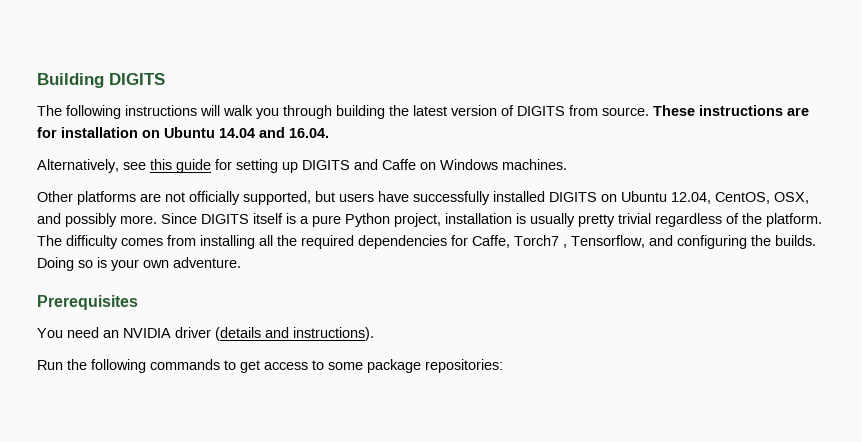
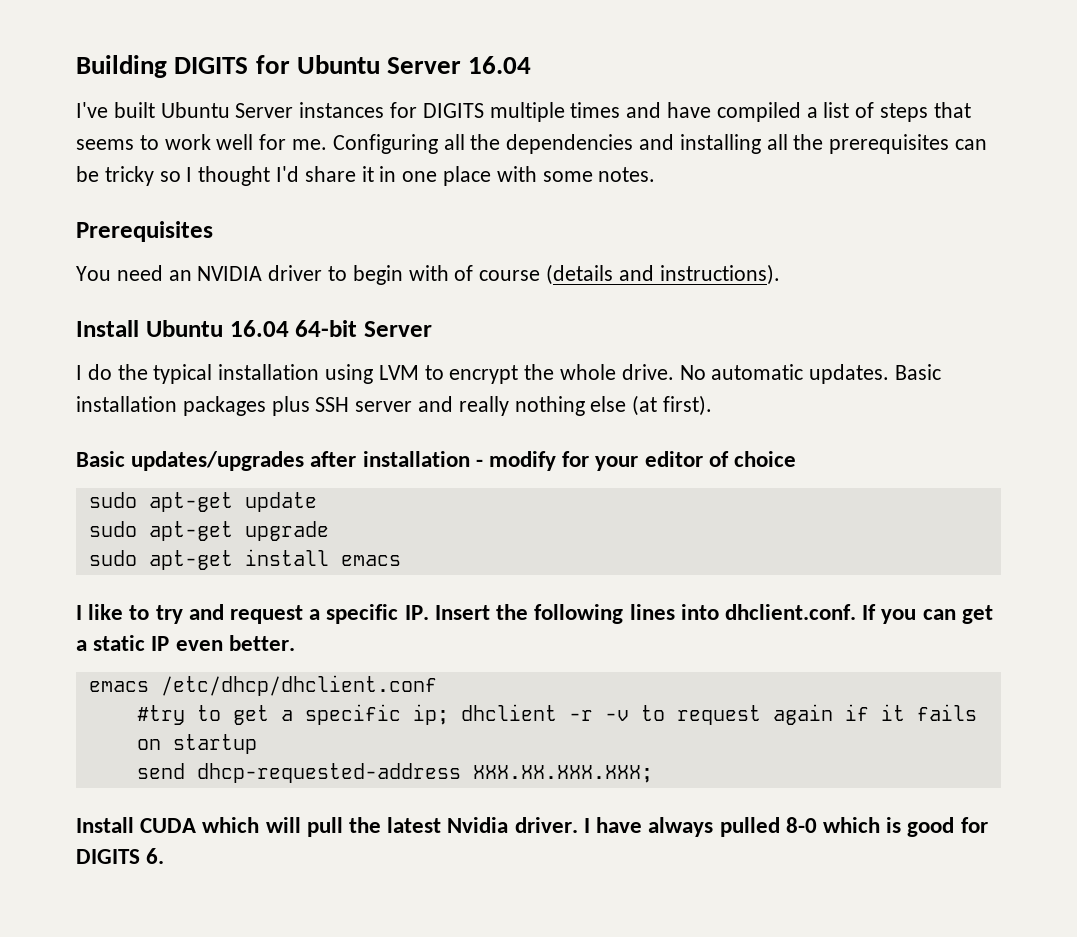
[37,105,809,119] [37,127,329,138] [37,159,567,173] [37,191,809,205] [37,213,822,227] [37,235,816,249] [37,257,241,271] // The following instructions will walk you through building the latest version of DIGITS from source. These instructions are for installation on Ubuntu 14.04 and 16.04. // Alternatively, see this guide for setting up DIGITS and Caffe on Windows machines. // Other platforms are not officially supported, but users have successfully installed DIGITS on Ubuntu 12.04, CentOS, OSX, and possibly more. Since DIGITS itself is a pure Python project, installation is usually pretty trivial regardless of the platform. The difficulty comes from installing all the required dependencies for Caffe, Torch7 , Tensorflow, and configuring the builds. Doing so is your own adventure. -> [255,55,532,74] [76,102,971,122] [76,134,988,154] [76,166,656,186] for Ubuntu Server 16.04 // I've built Ubuntu Server instances for DIGITS multiple times and have compiled a list of steps that seems to work well for me. Configuring all the dependencies and installing all the prerequisites can be tricky so I thought I'd share it in one place with some notes.
[215,327,374,341] [37,359,503,373] (details and instructions). // Run the following commands to get access to some package repositories: -> [328,264,780,285] [76,320,432,337] [76,364,942,384] [76,395,713,416] [76,451,797,471] [88,492,317,512] [88,521,329,541] [88,549,401,570] [76,604,993,624] [76,635,295,651] [88,675,437,696] [136,704,977,725] [136,734,257,754] [136,763,653,783] [76,817,988,837] [76,848,165,864] to begin with of course (details and instructions). // Install Ubuntu 16.04 64-bit Server // I do the typical installation using LVM to encrypt the whole drive. No automatic updates. Basic installation packages plus SSH server and really nothing else (at first). // Basic updates/upgrades after installation - modify for your editor of choice // sudo apt-get update // sudo apt-get upgrade // sudo apt-get install emacs // I like to try and request a specific IP. Insert the following lines into dhclient.conf. If you can get a static IP even better. // emacs /etc/dhcp/dhclient.conf // #try to get a specific ip; dhclient -r -v to request again if it fails on startup // send dhcp-requested-address XXX.XX.XXX.XXX; // Install CUDA which will pull the latest Nvidia driver. I have always pulled 8-0 which is good for DIGITS 6.

